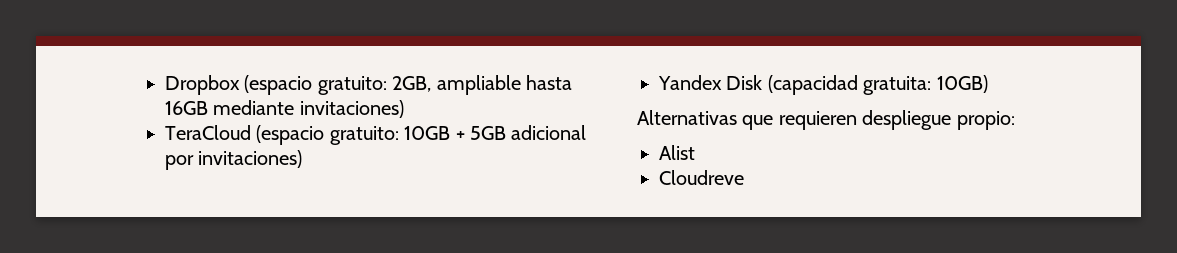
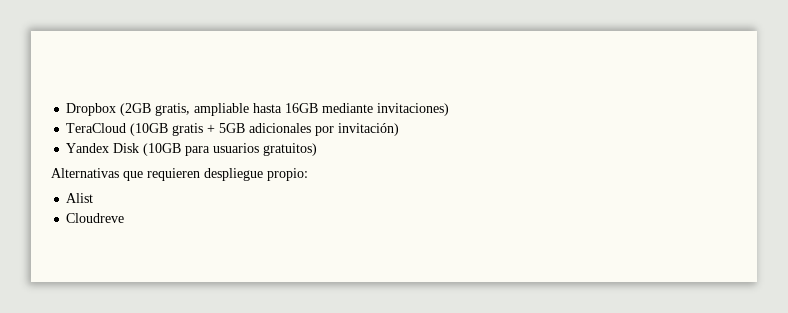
[244,75,432,95] (espacio gratuito: 2GB, -> [120,103,191,116] (2GB gratis,
[256,125,587,145] [165,150,303,170] [658,75,988,95] (espacio gratuito: 10GB + 5GB adicional por invitaciones) // Yandex Disk (capacidad gratuita: 10GB) -> [130,123,400,136] [66,143,318,156] (10GB gratis + 5GB adicionales por invitación) // Yandex Disk (10GB para usuarios gratuitos)

